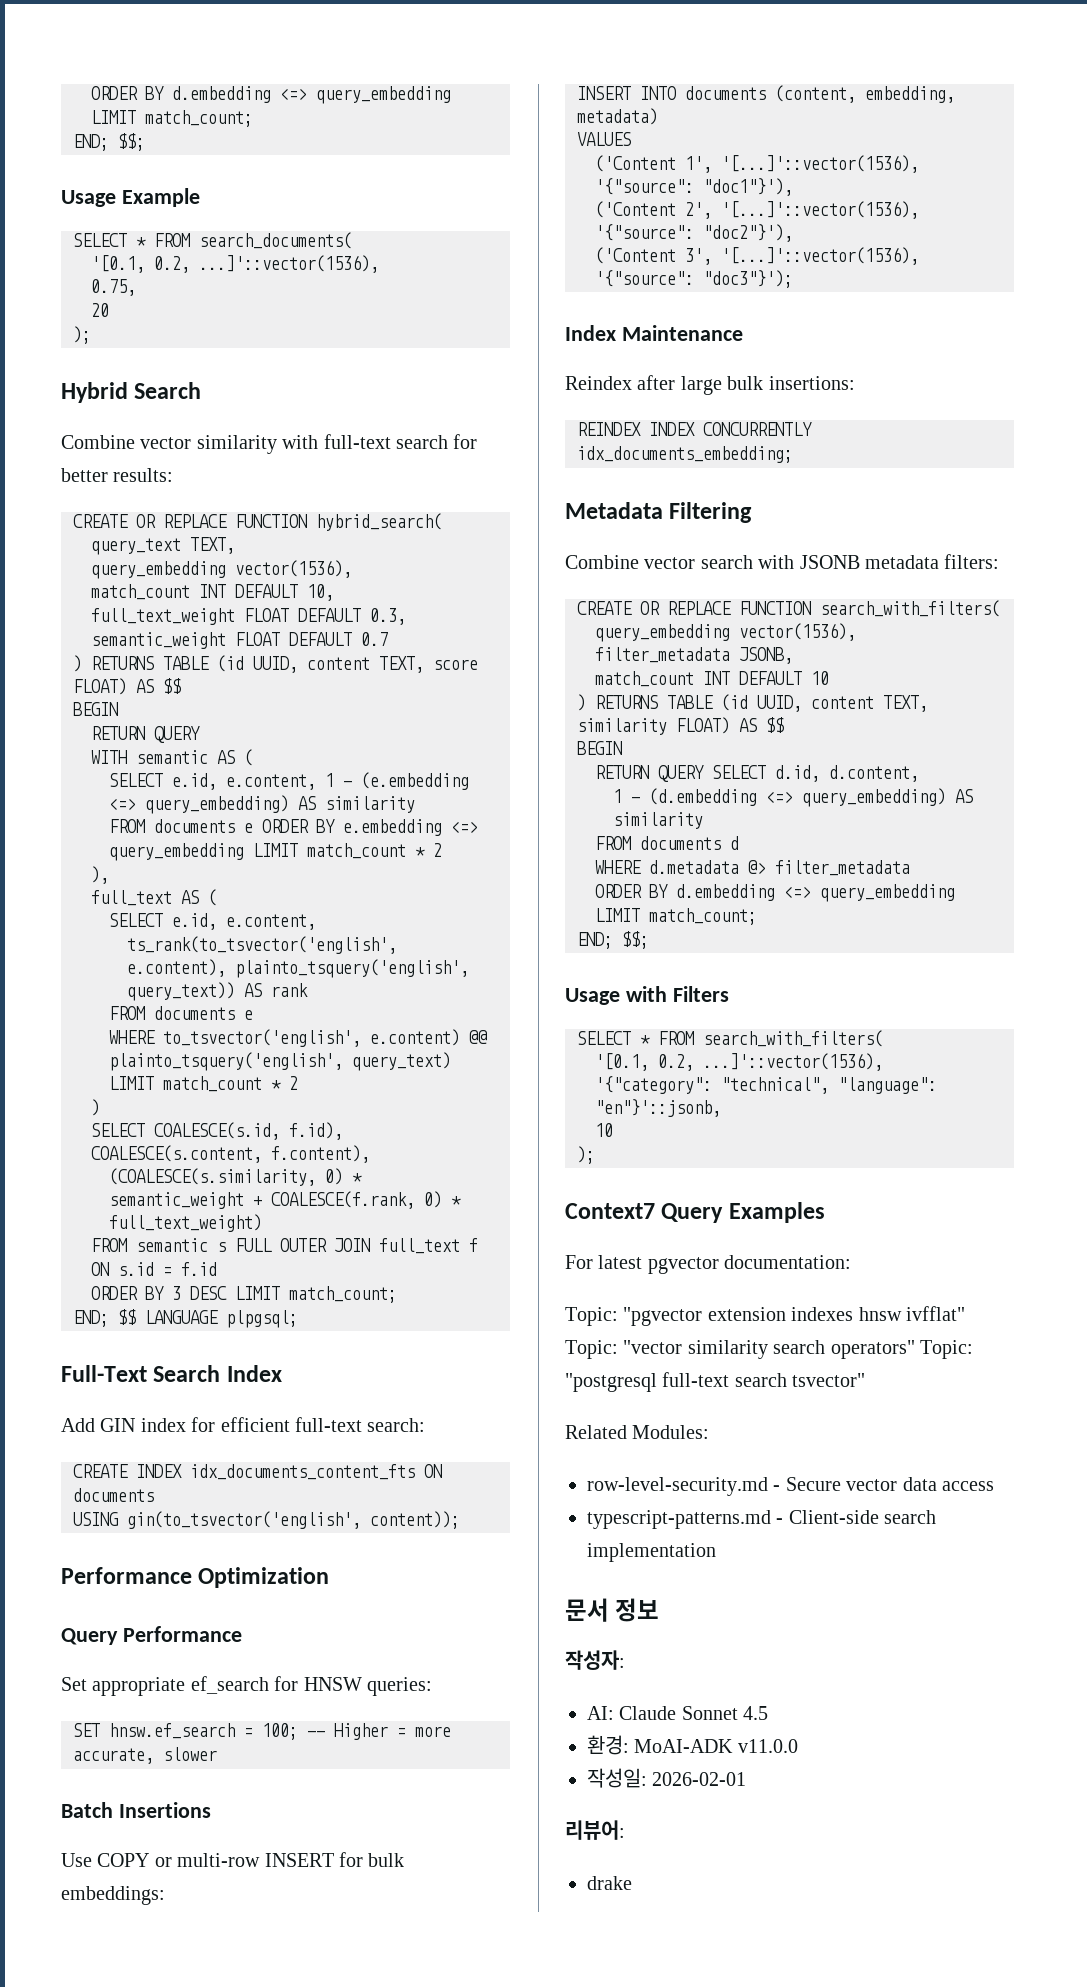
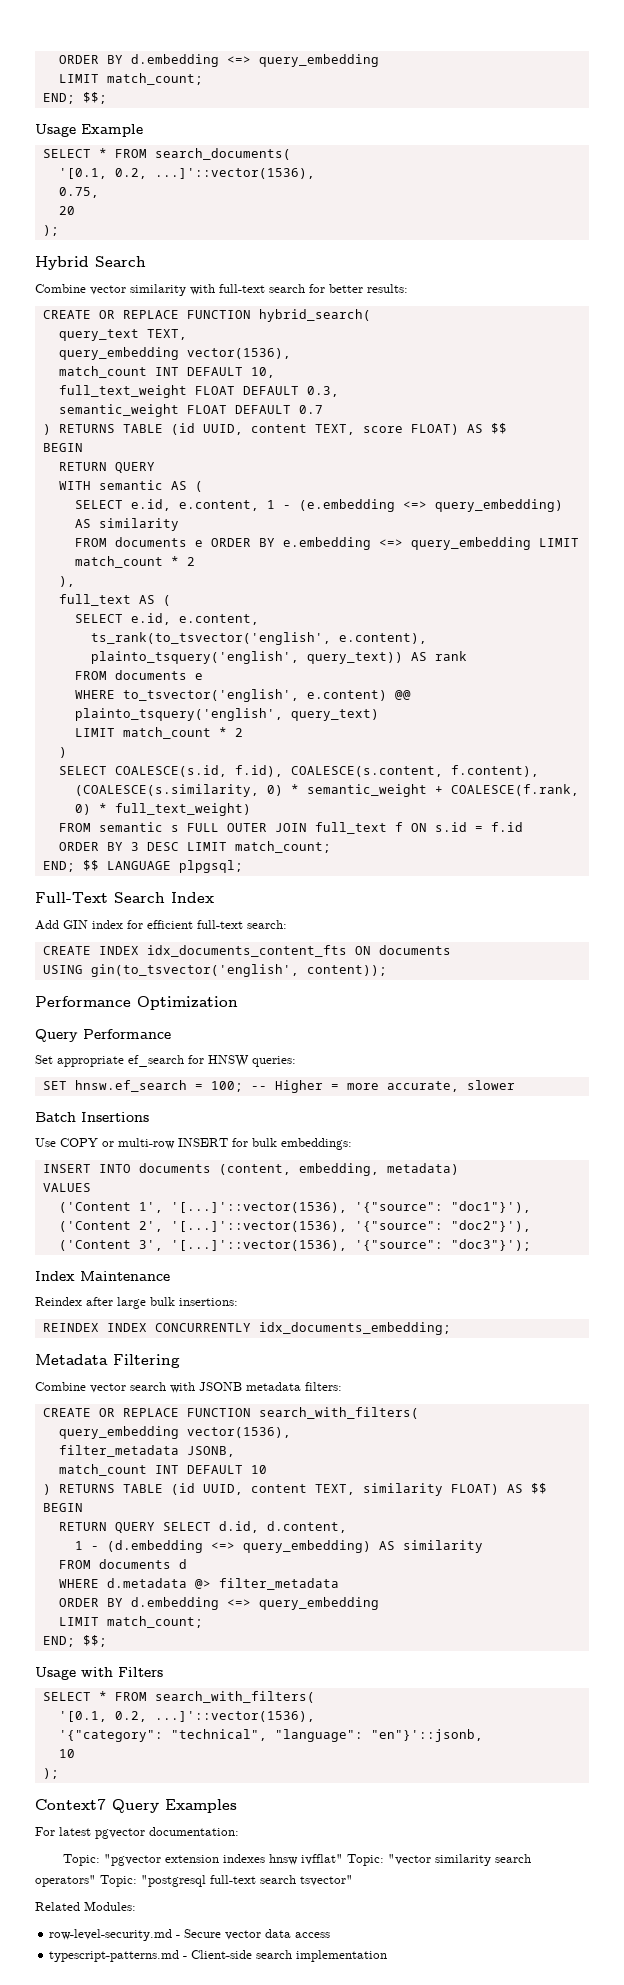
[565,1598,660,1622] [565,1650,625,1670] [587,1706,769,1720] [587,1735,798,1755] [587,1768,747,1788] [565,1820,625,1840] [587,1876,632,1890] // 문서 정보 // 작성자: // AI: Claude Sonnet 4.5 // 환경: MoAI-ADK v11.0.0 // 작성일: 2026-02-01 // 리뷰어: // drake -> (388, 1956) none

